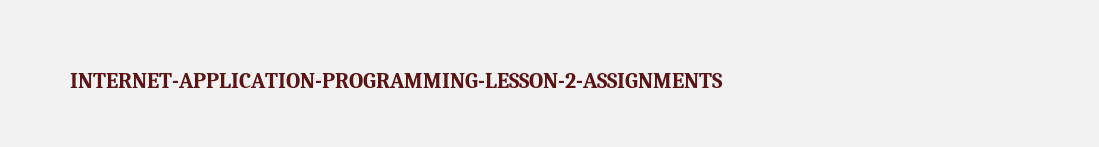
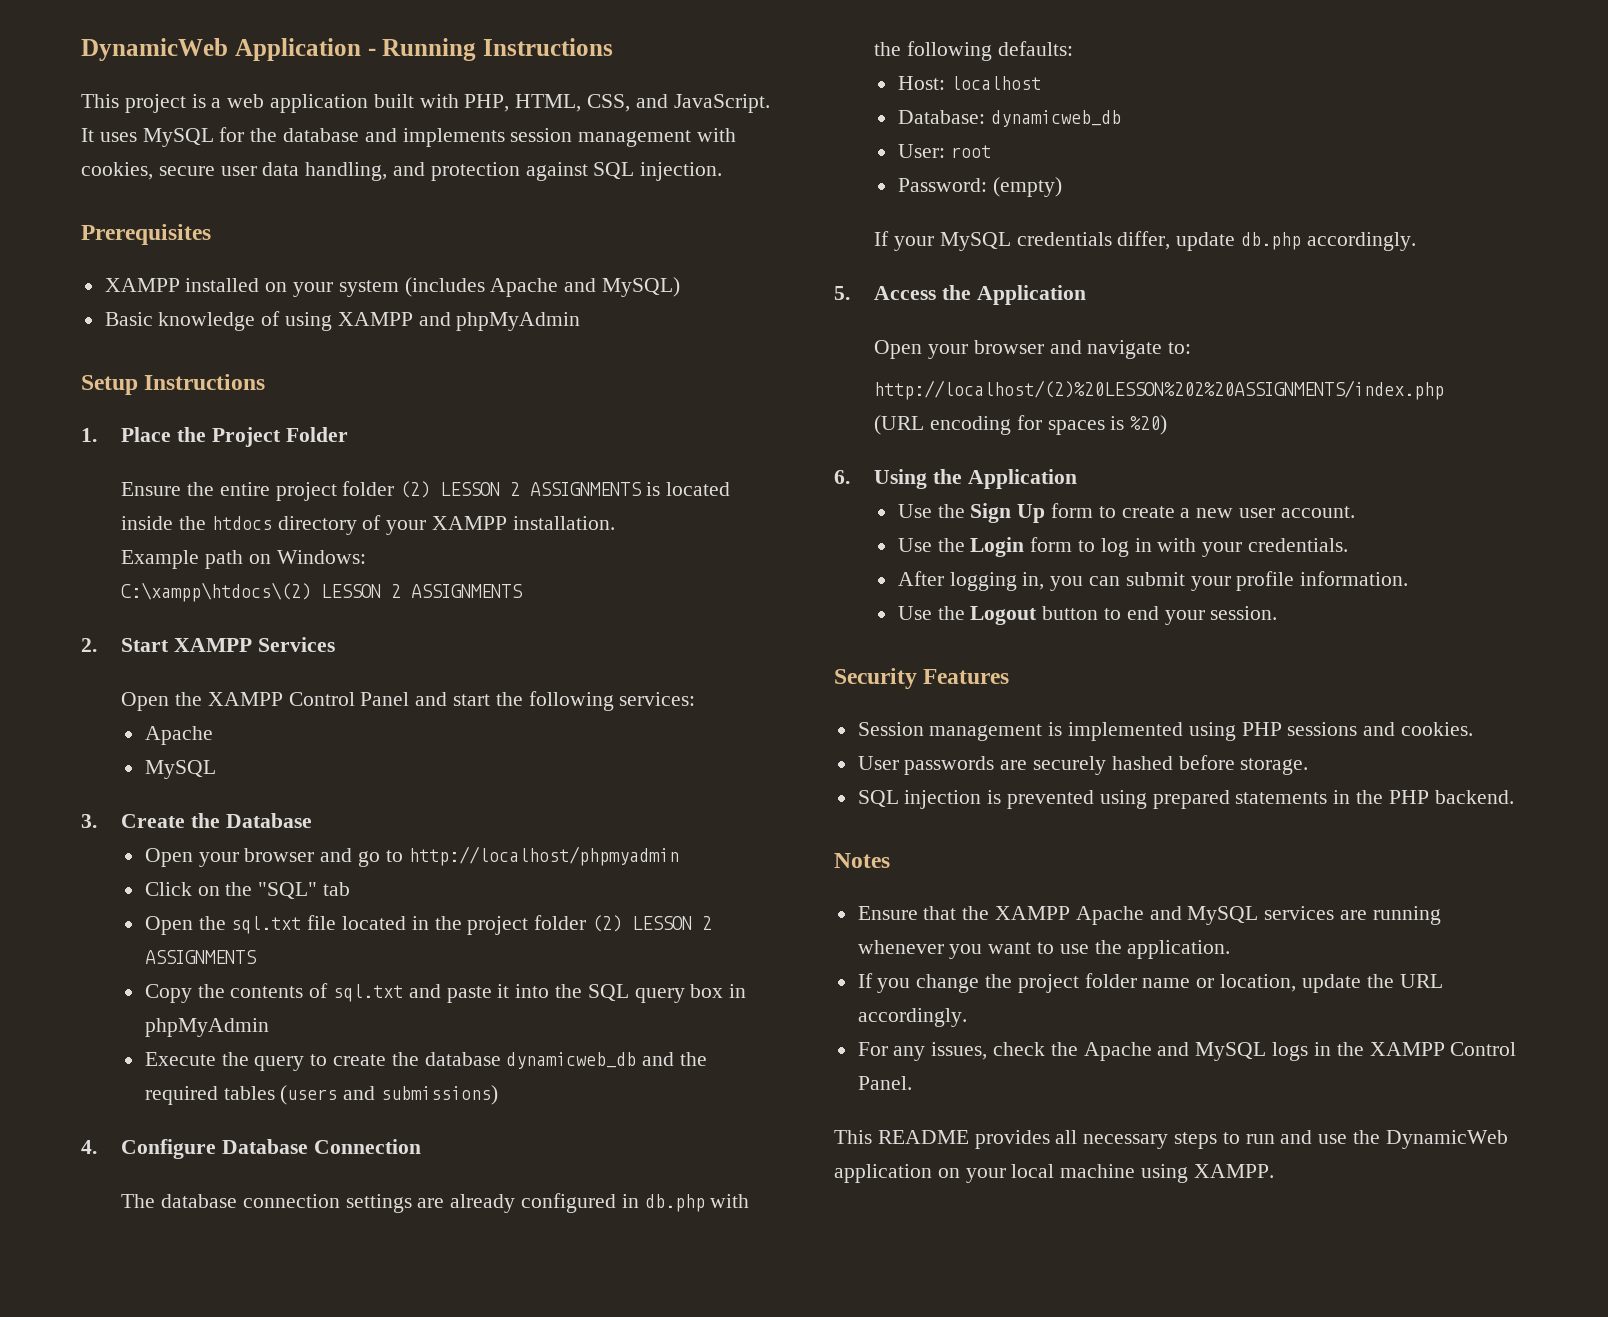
[70,73,723,88] INTERNET-APPLICATION-PROGRAMMING-LESSON-2-ASSIGNMENTS -> [81,38,613,61] [81,94,770,113] [81,127,737,147] [81,162,723,181] [81,224,211,245] [104,277,681,297] [104,311,581,331] [81,374,266,395] [81,427,348,447] [121,481,730,501] [121,515,615,535] [121,550,366,569] [121,582,524,602] [81,637,335,652] [121,691,696,711] [144,726,213,745] [144,760,216,779] [81,813,312,828] [144,846,679,867] [144,882,351,899] [144,915,713,935] [144,950,257,964] [144,983,747,1003] [144,1018,269,1037] [144,1052,708,1071] [144,1085,499,1105] [81,1139,421,1159] [121,1193,750,1213] [874,41,1073,61] [897,76,1041,90] [897,110,1121,127] [897,144,991,158] [897,177,1062,197] [874,231,1416,251] [834,285,1086,305] [874,340,1192,359] [874,380,1445,400] [874,415,1168,435] [834,469,1077,489] [897,503,1355,523] [897,537,1349,557] [897,571,1409,591] [897,606,1278,625] [834,668,1010,689] [857,722,1474,741] [857,755,1309,775] [857,790,1514,809] [834,853,890,868] [857,906,1441,925] [857,940,1231,959] [857,973,1443,993] [857,1008,967,1027] [857,1042,1517,1061] [857,1076,912,1090] [834,1130,1508,1149] [834,1164,1274,1183] DynamicWeb Application - Running Instructions // This project is a web application built with PHP, HTML, CSS, and JavaScript. It uses MySQL for the database and implements session management with cookies, secure user data handling, and protection against SQL injection. // Prerequisites // XAMPP installed on your system (includes Apache and MySQL) // Basic knowledge of using XAMPP and phpMyAdmin // Setup Instructions // 1. Place the Project Folder // Ensure the entire project folder (2) LESSON 2 ASSIGNMENTS is located inside the htdocs directory of your XAMPP installation. // Example path on Windows: // C:\xampp\htdocs\(2) LESSON 2 ASSIGNMENTS // 2. Start XAMPP Services // Open the XAMPP Control Panel and start the following services: // Apache // MySQL // 3. Create the Database // Open your browser and go to http://localhost/phpmyadmin // Click on the "SQL" tab // Open the sql.txt file located in the project folder (2) LESSON 2 ASSIGNMENTS // Copy the contents of sql.txt and paste it into the SQL query box in phpMyAdmin // Execute the query to create the database dynamicweb_db and the required tables (users and submissions) // 4. Configure Database Connection // The database connection settings are already configured in db.php with the following defaults: // Host: localhost // Database: dynamicweb_db // User: root // Password: (empty) // If your MySQL credentials differ, update db.php accordingly. // 5. Access the Application // Open your browser and navigate to: // http://localhost/(2)%20LESSON%202%20ASSIGNMENTS/index.php // (URL encoding for spaces is %20) // 6. Using the Application // Use the Sign Up form to create a new user account. // Use the Login form to log in with your credentials. // After logging in, you can submit your profile information. // Use the Logout button to end your session. // Security Features // Session management is implemented using PHP sessions and cookies. // User passwords are securely hashed before storage. // SQL injection is prevented using prepared statements in the PHP backend. // Notes // Ensure that the XAMPP Apache and MySQL services are running whenever you want to use the application. // If you change the project folder name or location, update the URL accordingly. // For any issues, check the Apache and MySQL logs in the XAMPP Control Panel. // This README provides all necessary steps to run and use the DynamicWeb application on your local machine using XAMPP.

